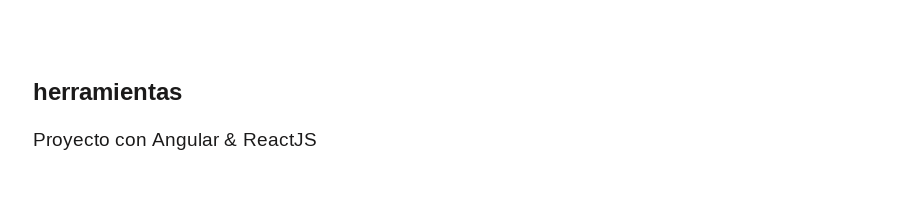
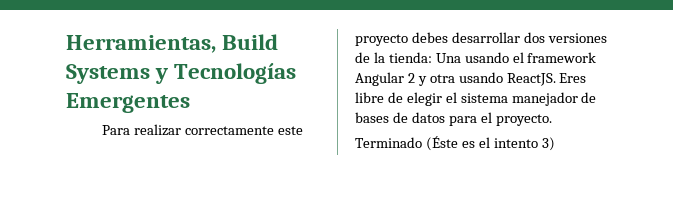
[33,83,182,100] [33,133,317,150] herramientas // Proyecto con Angular & ReactJS -> [66,34,279,53] [66,63,297,84] [66,93,190,113] [102,124,303,136] [355,32,607,46] [355,52,597,63] [355,72,587,86] [355,92,597,106] [355,112,552,126] [355,136,555,151] Herramientas, Build Systems y Tecnologías Emergentes // Para realizar correctamente este proyecto debes desarrollar dos versiones de la tienda: Una usando el framework Angular 2 y otra usando ReactJS. Eres libre de elegir el sistema manejador de bases de datos para el proyecto. // Terminado (Éste es el intento 3)

